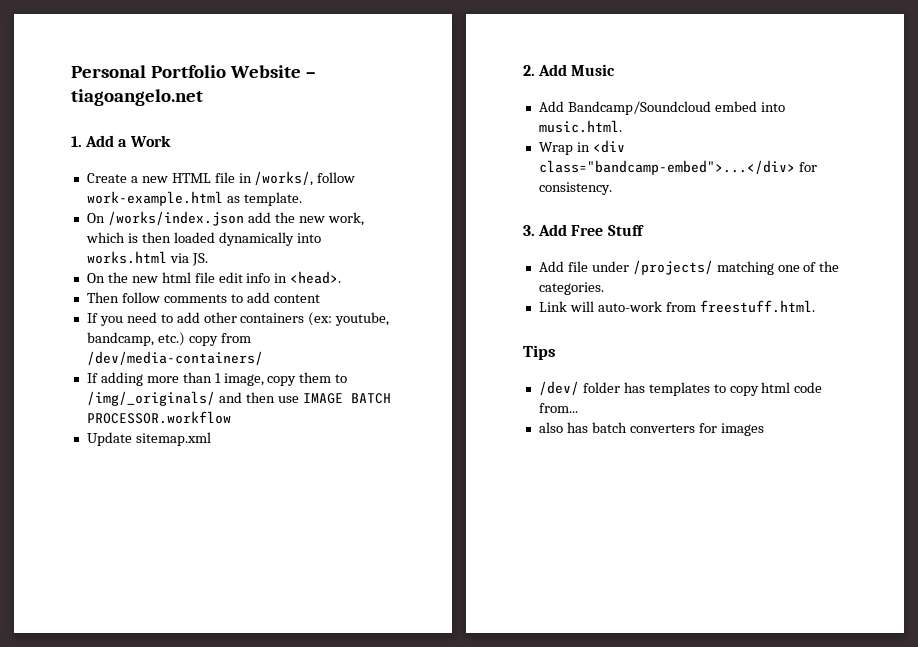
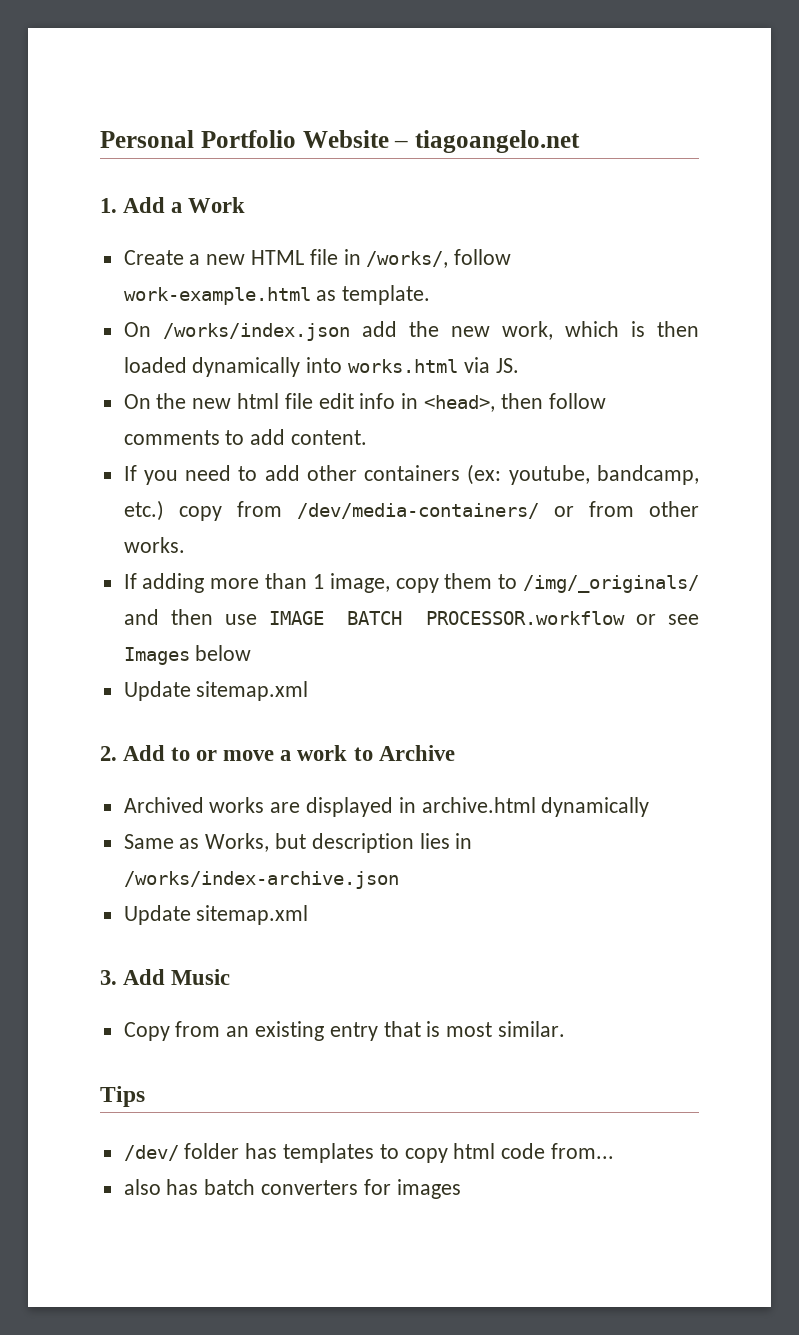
[290,271,342,284] [86,292,119,303] <head>. // Then -> [424,393,543,412] <head>, then
[273,294,320,303] content -> [291,430,368,445] content.
(263, 358) none -> [553,501,699,517] [123,537,185,553] or from other works.
(231, 417) none -> [635,614,700,625] [123,645,252,665] or see Images below
[571,64,616,76] [538,101,785,115] [538,120,622,133] [538,140,625,155] [538,160,817,175] [538,182,612,195] [523,224,644,236] [538,260,840,275] [538,282,604,295] [538,300,815,313] Music // Add Bandcamp/Soundcloud embed into music.html. // Wrap in <div class="bandcamp-embed">...</div> for consistency. // 3. Add Free Stuff // Add file under /projects/ matching one of the categories. // Link will auto-work from freestuff.html. -> [171,745,455,761] [123,797,650,817] [123,833,473,853] [123,871,399,889] [123,905,309,925] [100,969,231,985] [123,1021,566,1041] to or move a work to Archive // Archived works are displayed in archive.html dynamically // Same as Works, but description lies in /works/index-archive.json // Update sitemap.xml // 3. Add Music // Copy from an existing entry that is most similar.

